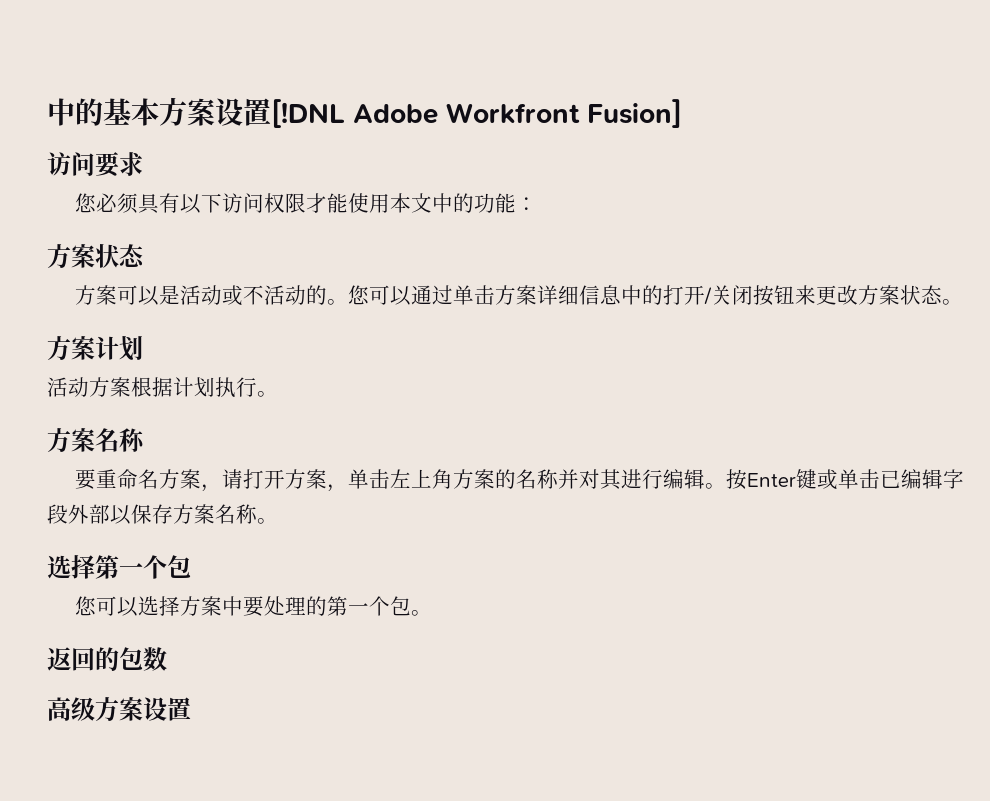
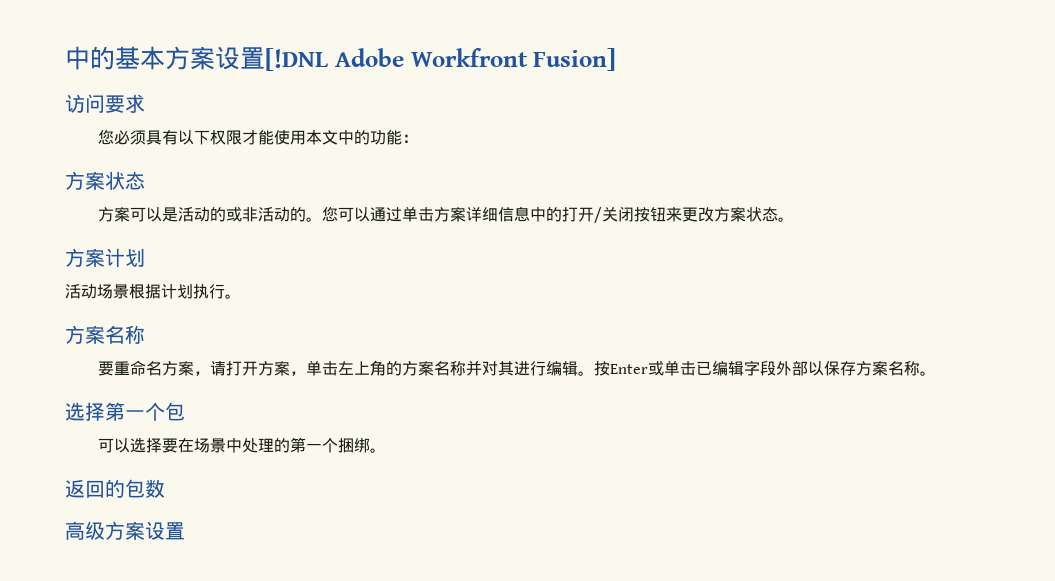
[221,193,264,213] 访问 -> (210, 137) none
[221,285,264,306] 或不 -> [209,207,258,222] 的或非
[89,377,131,397] 方案 -> [97,284,129,299] 场景
[452,469,516,489] 方案的 -> [385,361,434,376] 的方案
[795,469,817,489] 键 -> (648, 369) none
[74,596,96,616] 您 -> (185, 411) none
[179,596,264,617] 方案中要 -> [161,438,242,453] 要在场景中
[389,596,411,616] 包 -> [337,438,370,453] 捆绑

